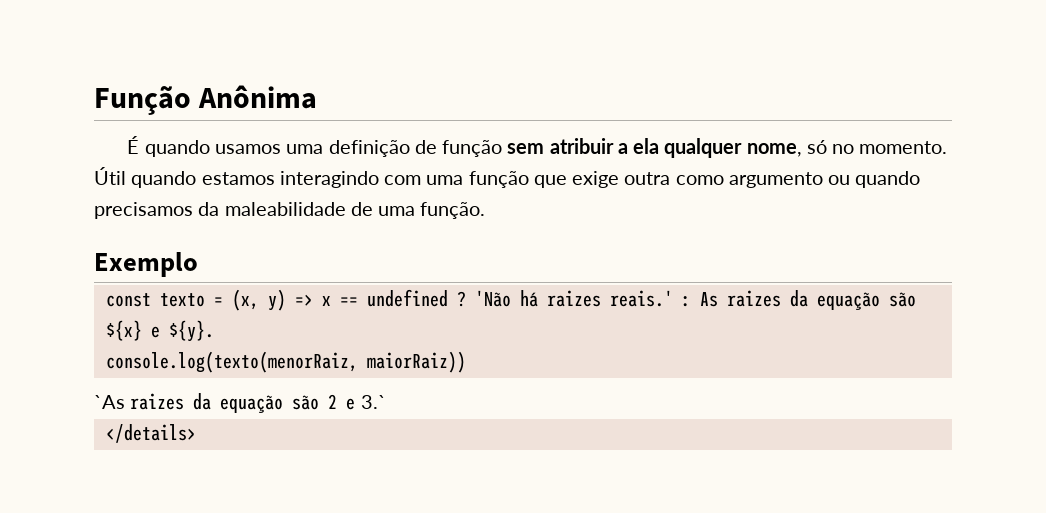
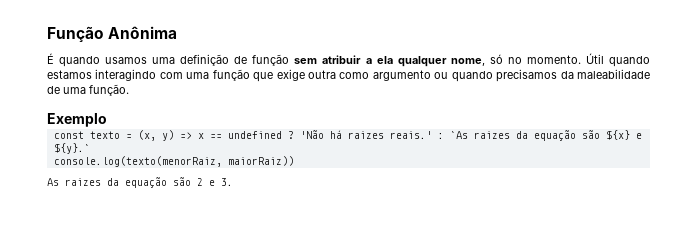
[699,292,718,307] As -> [449,131,468,139] `As
[168,320,214,342] ${y}. -> [53,143,90,154] ${y}.`
[94,395,125,409] `As -> [47,178,59,186] As
[360,395,386,409] [105,424,196,443] 3.` // </details> -> [221,178,233,186] 3.

